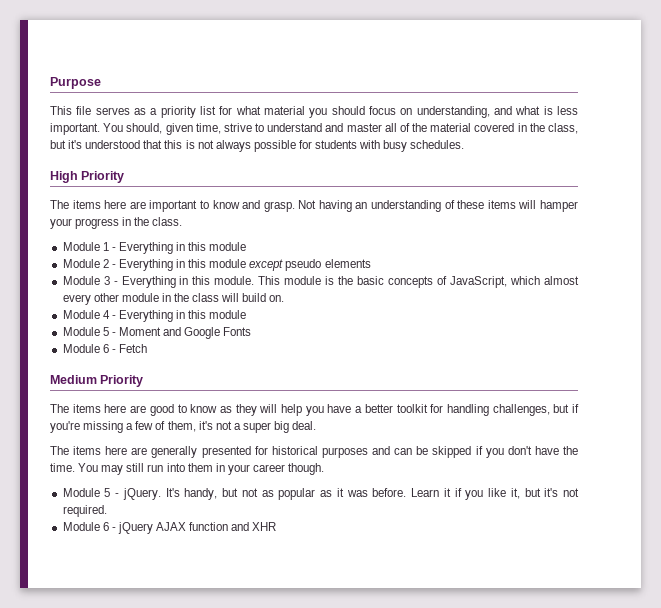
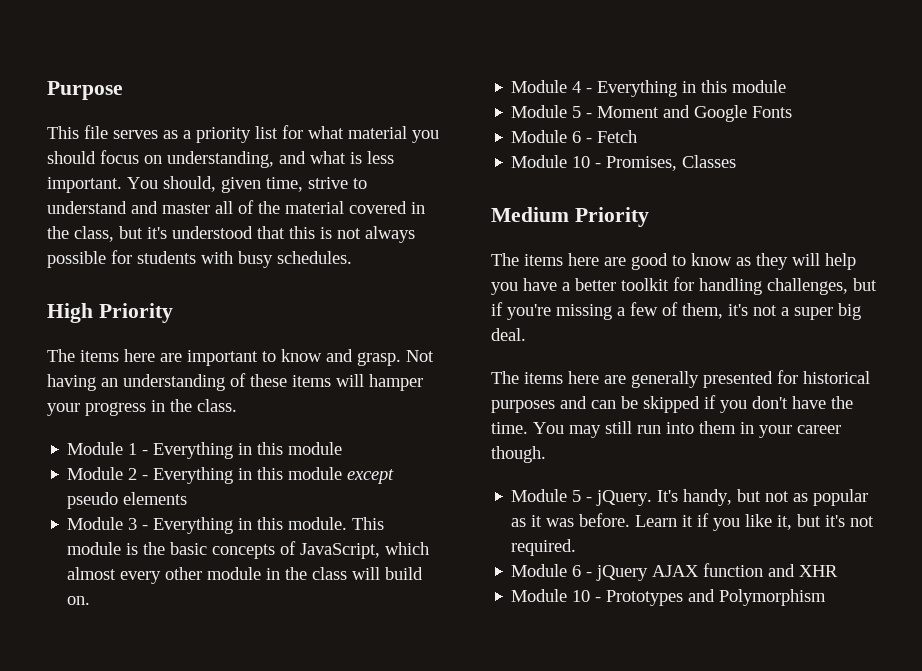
(147, 348) none -> [511,155,737,171] // Module 10 - Promises, Classes
(277, 526) none -> [511,589,827,606] // Module 10 - Prototypes and Polymorphism

